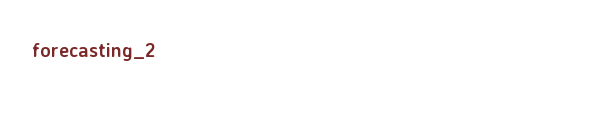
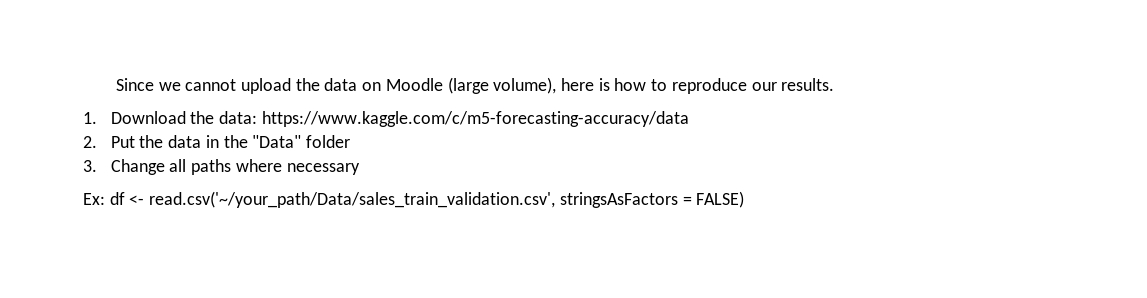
[32,43,155,61] forecasting_2 -> [115,77,835,94] [83,111,689,127] [83,135,351,148] [83,159,360,175] [83,191,745,208] Since we cannot upload the data on Moodle (large volume), here is how to reproduce our results. // 1. Download the data: https://www.kaggle.com/c/m5-forecasting-accuracy/data // 2. Put the data in the "Data" folder // 3. Change all paths where necessary // Ex: df <- read.csv('~/your_path/Data/sales_train_validation.csv', stringsAsFactors = FALSE)

